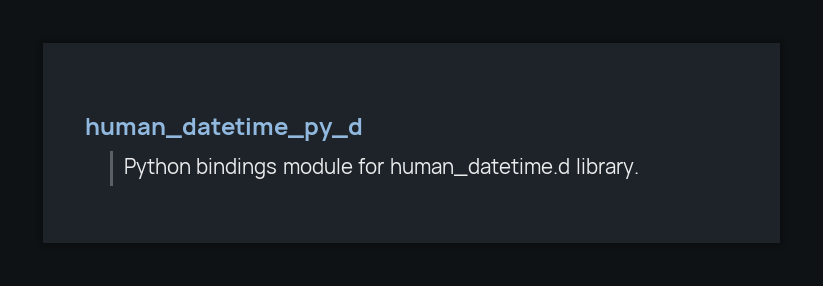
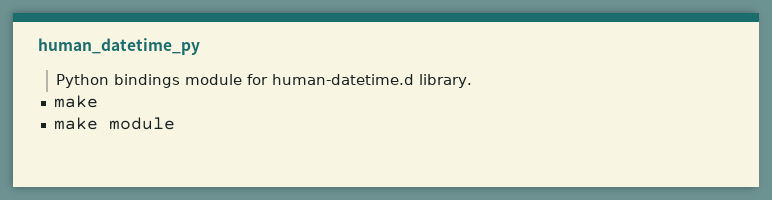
[85,118,363,141] human_datetime_py_d -> [38,38,200,55] human_datetime_py
[390,158,571,176] human_datetime.d -> [272,74,415,85] human-datetime.d
(639, 168) none -> [53,95,98,108] [53,117,175,130] // make // make module

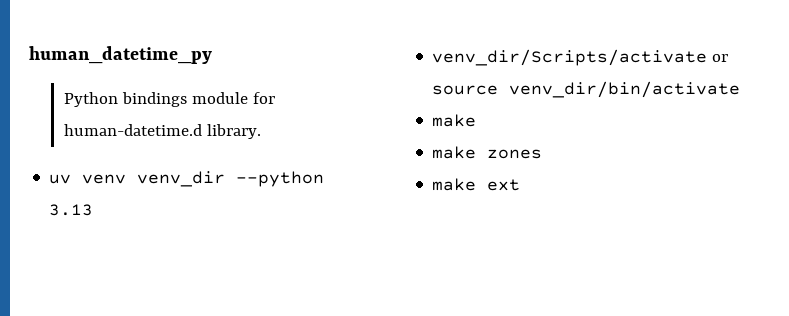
(473, 81) none -> [49,171,325,187] [49,204,94,216] [432,49,729,66] [432,81,741,98] // uv venv venv_dir --python 3.13 // venv_dir/Scripts/activate or source venv_dir/bin/activate
[108,117,175,130] module -> [487,149,543,159] [432,178,521,191] zones // make ext

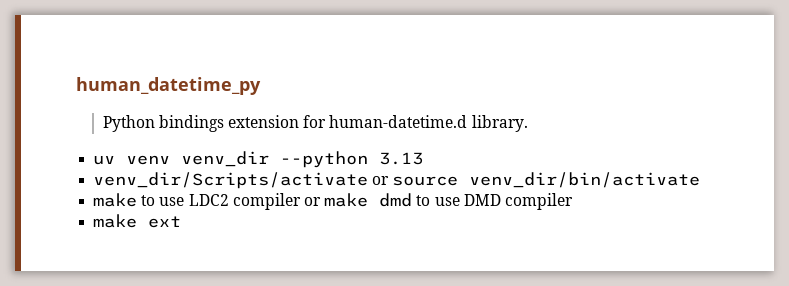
[191,92,248,104] module -> [227,115,299,128] extension
[432,146,543,159] // make zones -> [141,193,573,210] to use LDC2 compiler or make dmd to use DMD compiler

